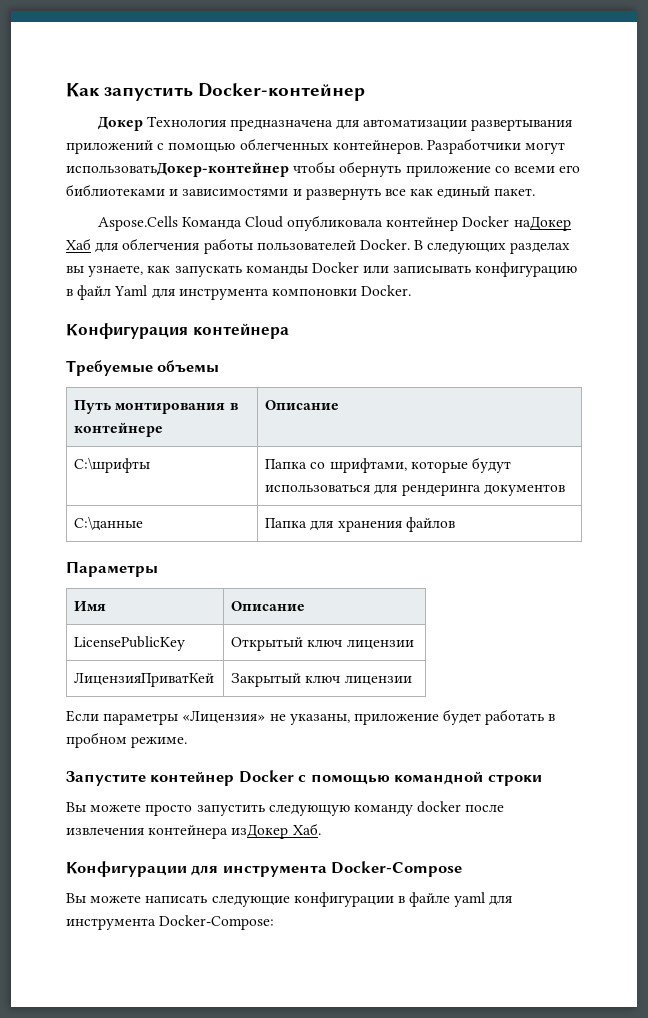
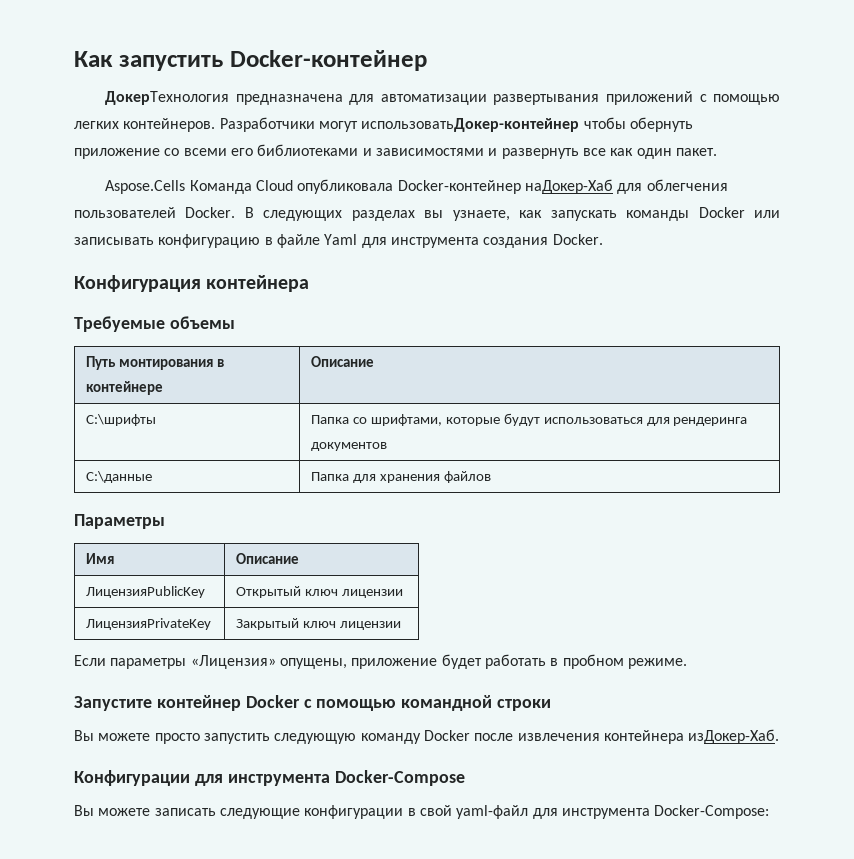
[97,116,226,131] Докер Технология -> [105,91,230,105] ДокерТехнология
[239,138,329,150] облегченных -> [74,121,119,129] легких
[437,186,491,199] единый -> [636,148,672,159] один
[386,216,571,231] [66,238,91,250] контейнер Docker наДокер Хаб -> [397,179,614,194] Docker-контейнер наДокер-Хаб
[203,238,253,254] работы -> (728, 185) none
[77,285,112,300] файл -> [276,234,320,248] файле
[271,289,357,296] компоновки -> [483,237,549,248] создания
[74,636,186,651] LicensePublicKey -> [86,586,206,598] ЛицензияPublicKey
[74,672,215,687] ЛицензияПриватКей -> [86,618,212,630] ЛицензияPrivateKey
[269,714,350,725] не указаны, -> [279,658,347,669] опущены,
[417,801,462,813] docker -> [423,730,470,741] Docker
[231,823,321,839] изДокер Хаб. -> [688,729,780,744] изДокер-Хаб.
[145,895,208,903] написать -> [154,808,216,816] записать
[409,892,486,907] файле yaml -> [419,805,529,819] свой yaml-файл

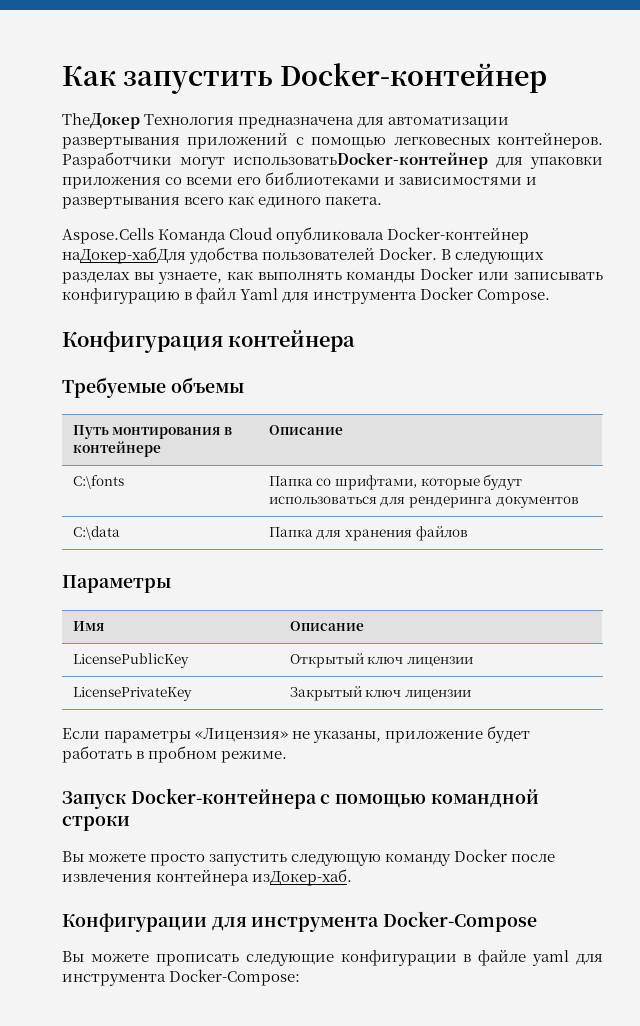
[105,91,230,105] ДокерТехнология -> [62,113,235,129] TheДокер Технология
[74,121,119,129] легких -> [393,136,491,145] легковесных
[361,117,693,132] [74,148,160,159] использоватьДокер-контейнер чтобы обернуть приложение -> [233,152,603,169] [62,176,161,189] использоватьDocker-контейнер для упаковки приложения
[501,148,717,159] развернуть все как один пакет. -> [62,196,383,209] развертывания всего как единого пакета.
[525,179,728,194] наДокер-Хаб для облегчения -> [62,247,260,264] наДокер-хабДля удобства
[550,210,617,221] запускать -> [257,272,342,280] выполнять
[276,234,320,248] файле -> [196,287,237,304] файл
[483,234,603,248] создания Docker. -> [420,287,551,304] Docker Compose.
[86,414,157,426] C:\шрифты -> [72,475,124,489] C:\fonts
[86,471,153,483] С:\данные -> [72,526,120,540] C:\data
[86,586,206,598] ЛицензияPublicKey -> [72,653,189,668] LicensePublicKey
[86,618,212,630] ЛицензияPrivateKey -> [72,687,192,701] LicensePrivateKey
[279,658,347,669] опущены, -> [292,730,382,743] не указаны,
[74,695,300,711] Запустите контейнер Docker -> [62,788,317,809] Запуск Docker-контейнера
[688,729,780,744] изДокер-Хаб. -> [252,869,353,886] изДокер-хаб.
[154,808,216,816] записать -> [155,954,239,966] прописать
[419,805,529,819] свой yaml-файл -> [478,949,570,966] файле yaml

